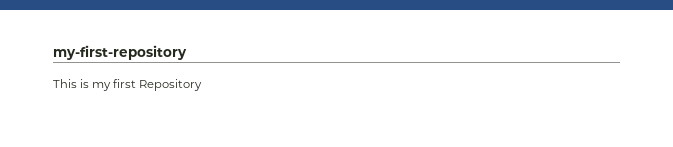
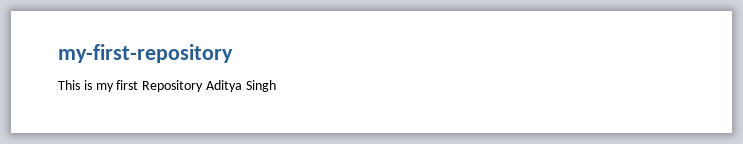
(203, 85) none -> [205,80,276,92] Aditya Singh

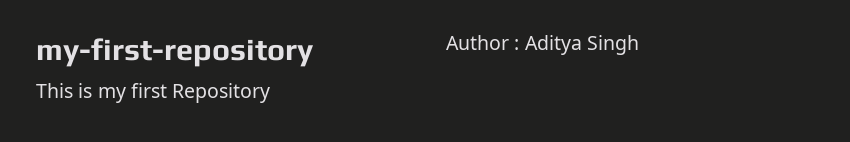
(204, 86) none -> [446,35,520,50] // Author :

